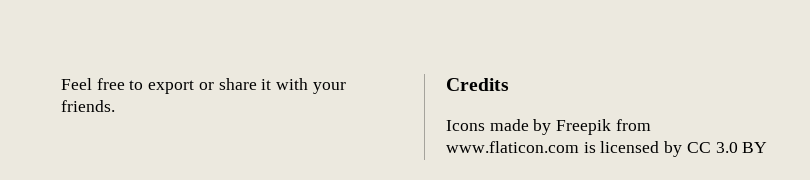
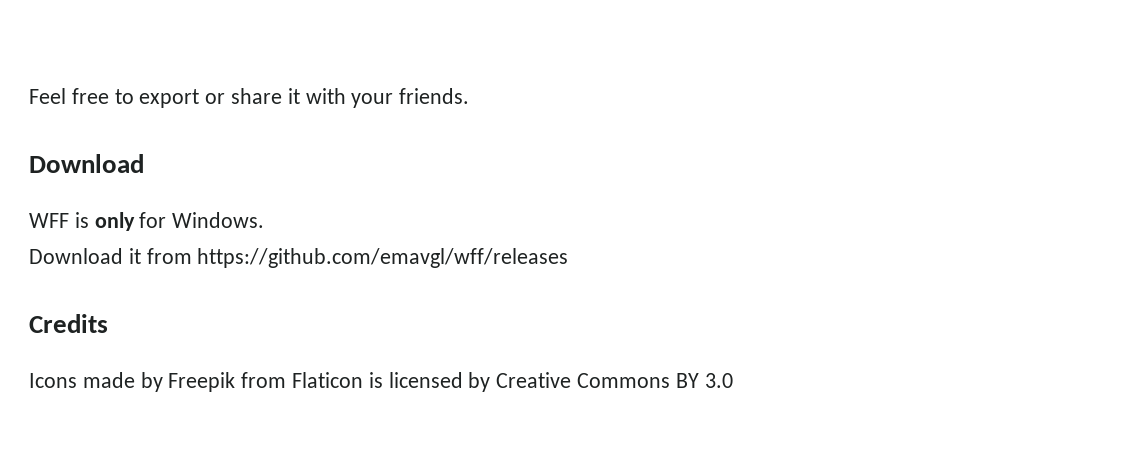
(115, 106) none -> [29,154,144,173] [29,212,265,231] [29,248,569,268] // Download // WFF is only for Windows. // Download it from https://github.com/emavgl/wff/releases
[446,141,579,153] www.flaticon.com -> [292,372,364,388] Flaticon
[686,142,768,153] CC 3.0 BY -> [496,372,733,388] Creative Commons BY 3.0

